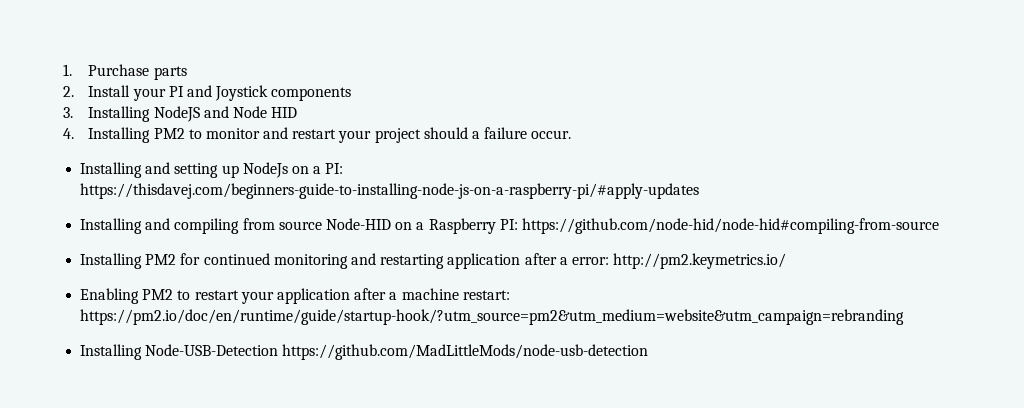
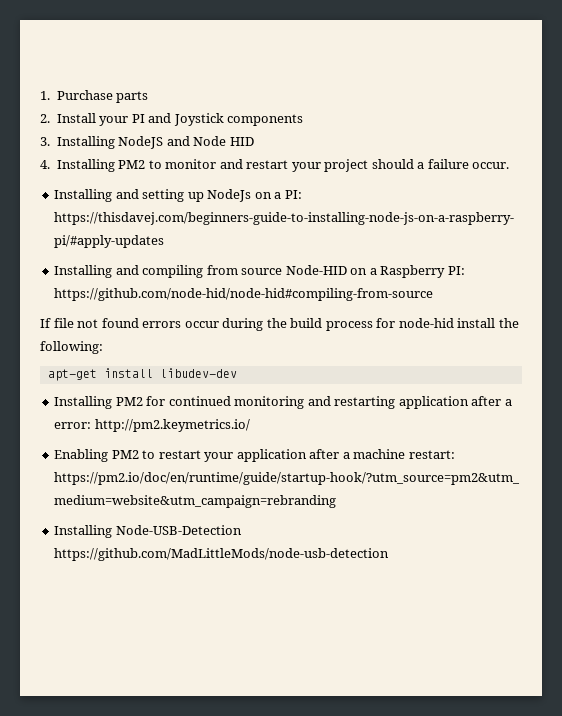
(939, 226) none -> [40,318,519,331] [40,341,103,354] [47,368,237,381] // If file not found errors occur during the build process for node-hid install the following: // apt-get install libudev-dev

